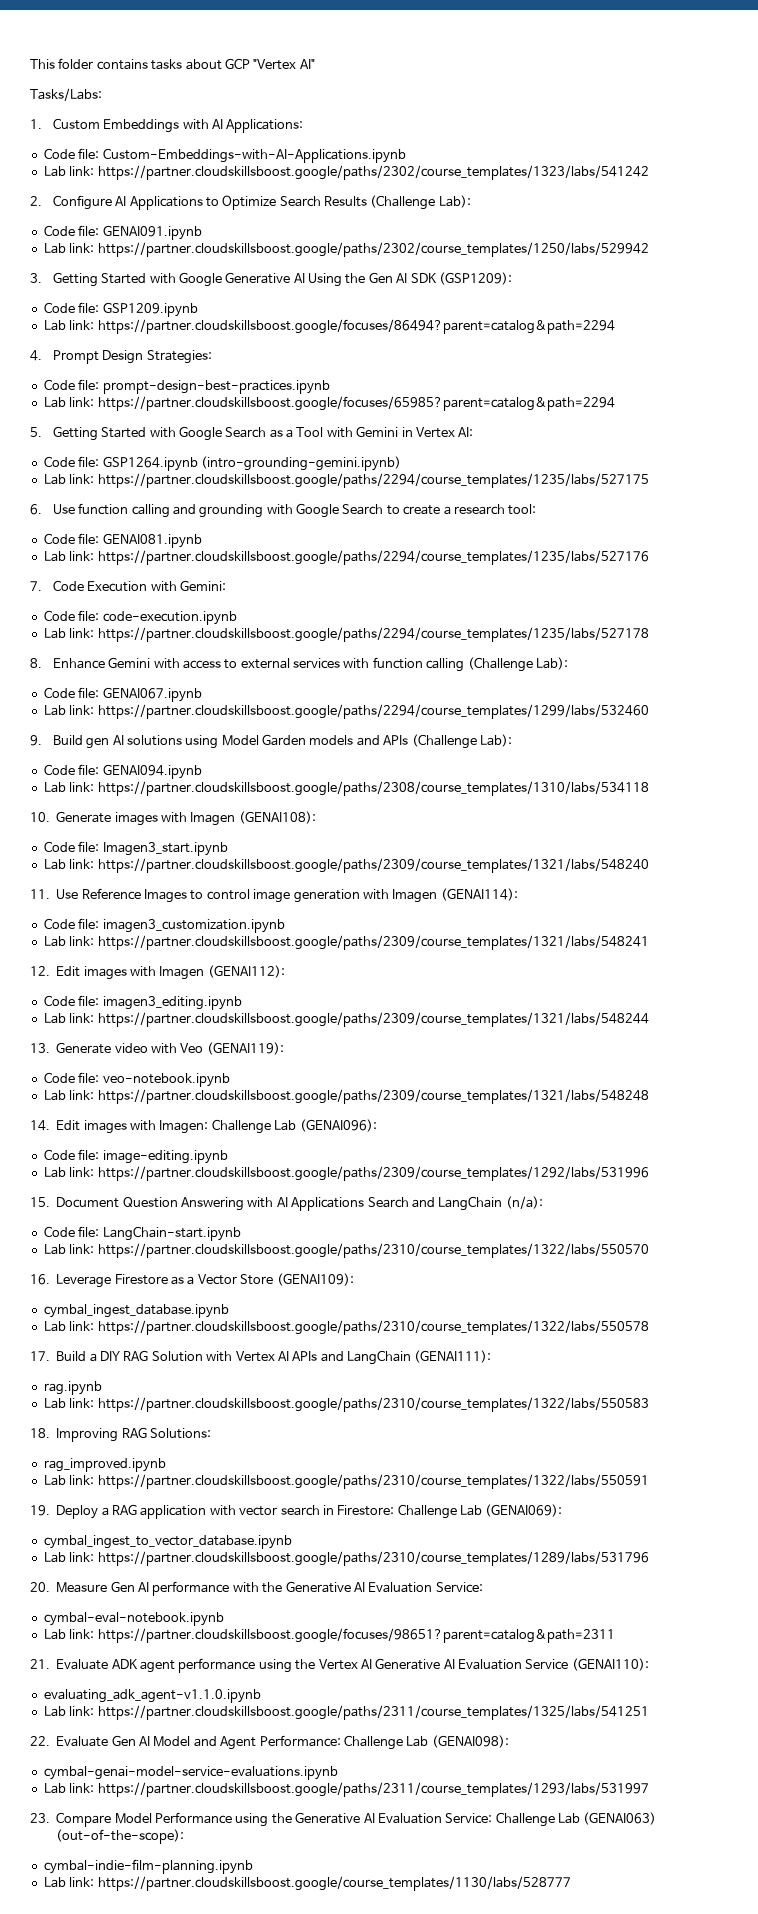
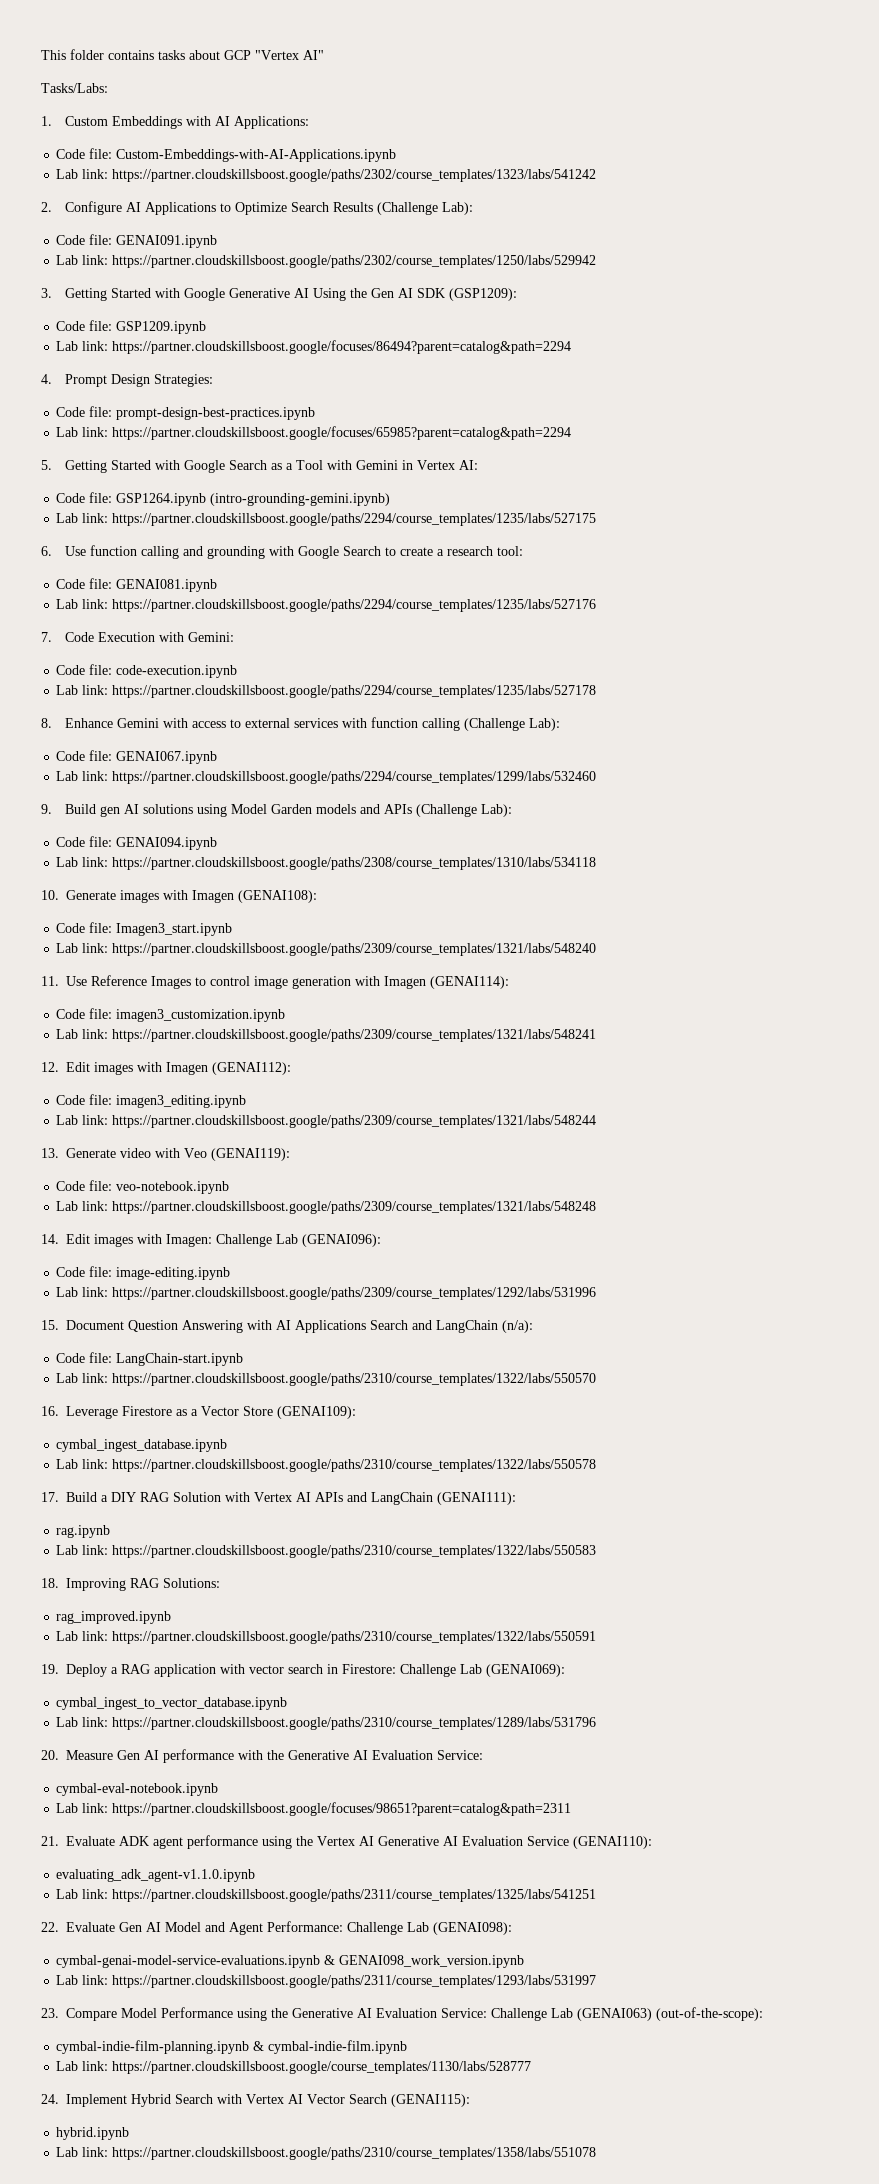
(338, 1773) none -> [324,1955,525,1968] & GENAI098_work_version.ipynb
(253, 1866) none -> [253,2040,408,2054] & cymbal-indie-film.ipynb
(571, 1883) none -> [41,2094,470,2107] [56,2127,130,2140] [56,2147,597,2160] // 24. Implement Hybrid Search with Vertex AI Vector Search (GENAI115): // hybrid.ipynb // Lab link: https://partner.cloudskillsboost.google/paths/2310/course_templates/1358/labs/551078

